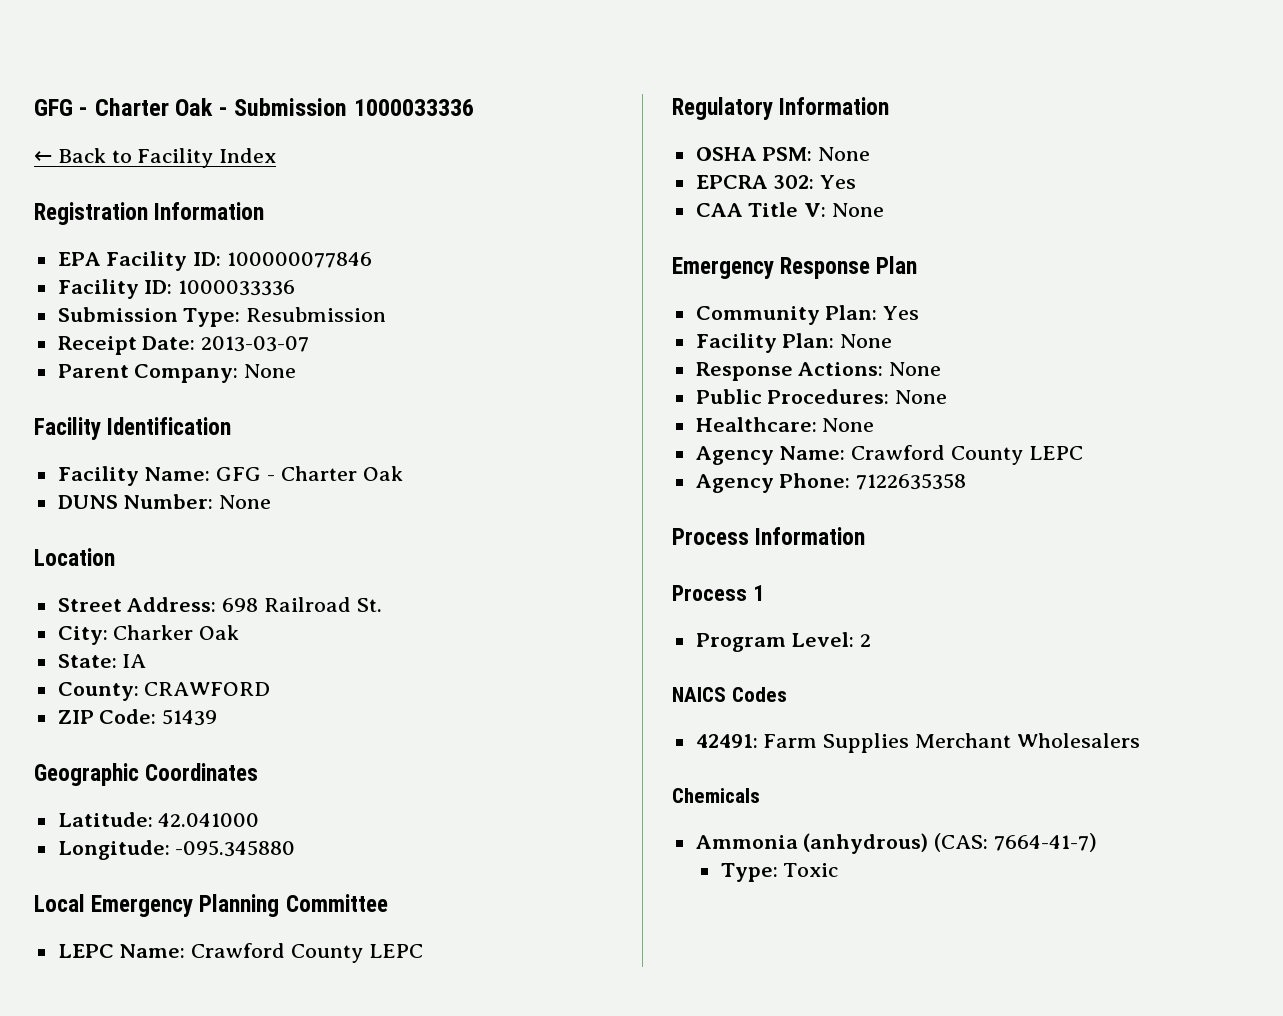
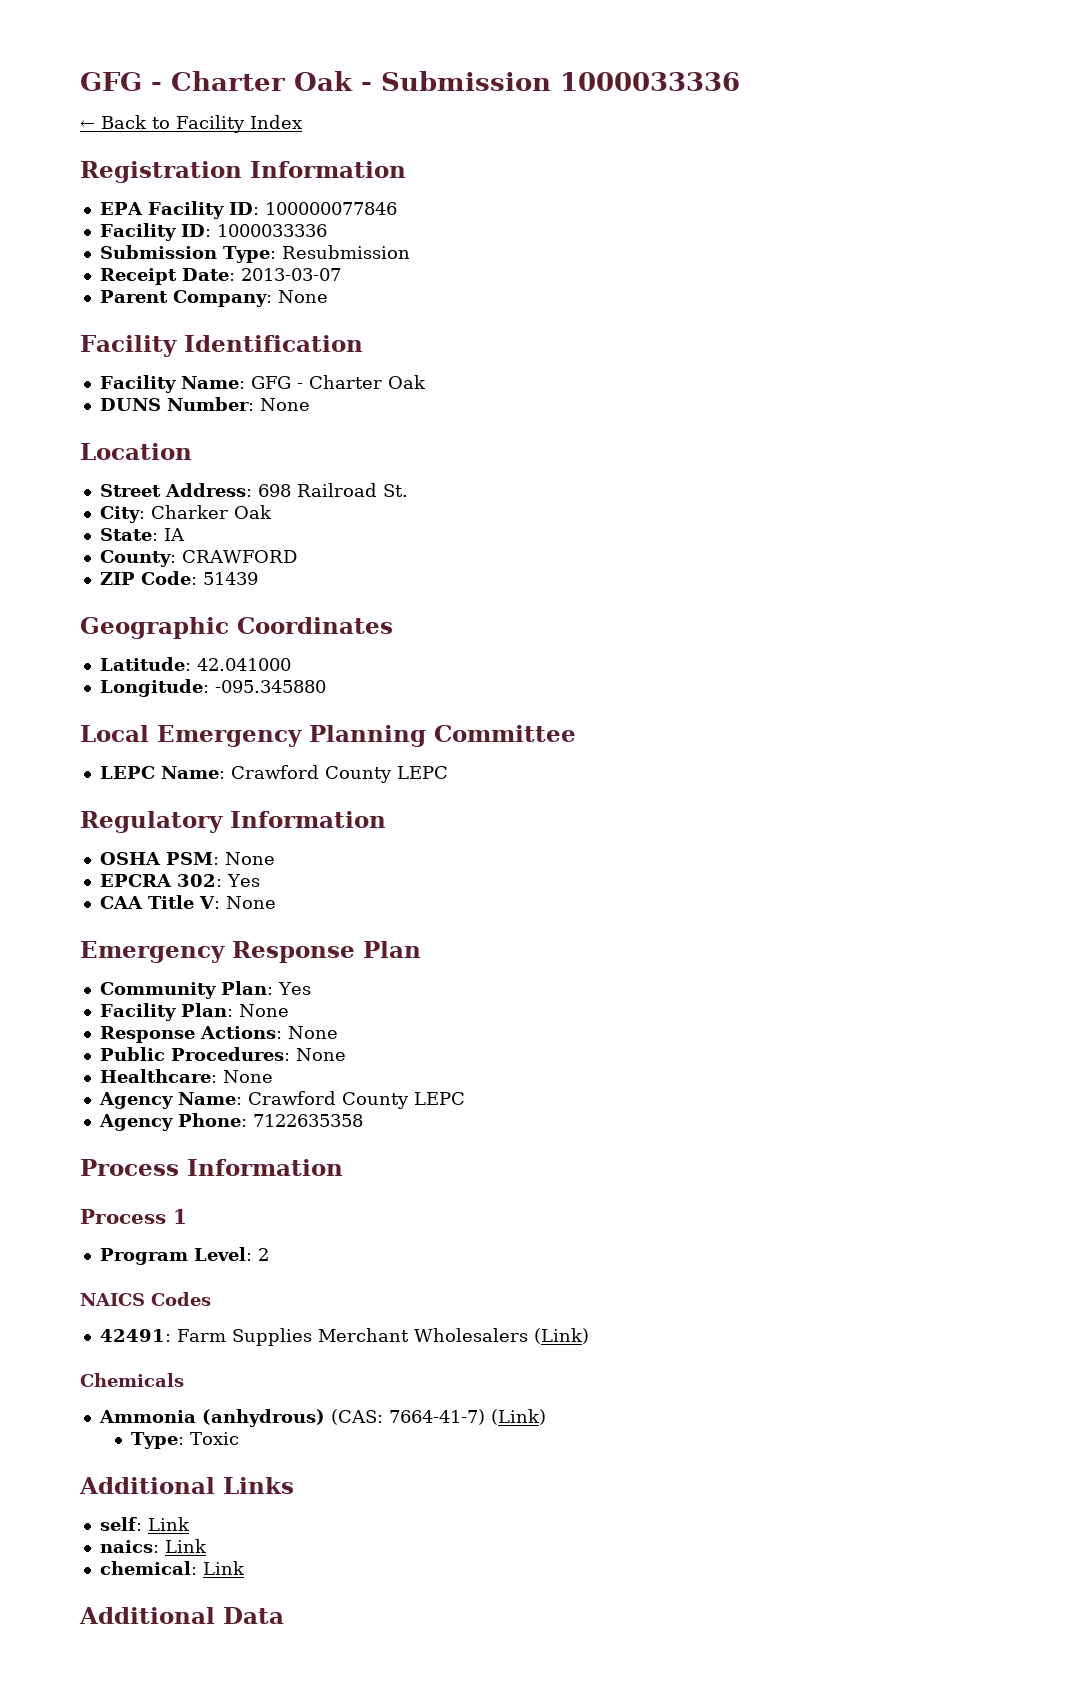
(1140, 740) none -> [533,1328,589,1344] (Link)
(1098, 842) none -> [490,1409,546,1425] (Link)
(839, 870) none -> [79,1477,294,1494] [99,1517,190,1531] [99,1539,207,1553] [99,1561,245,1575] [79,1607,284,1624] // Additional Links // self: Link // naics: Link // chemical: Link // Additional Data

